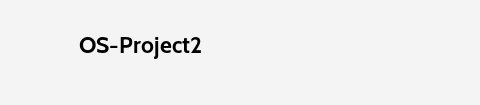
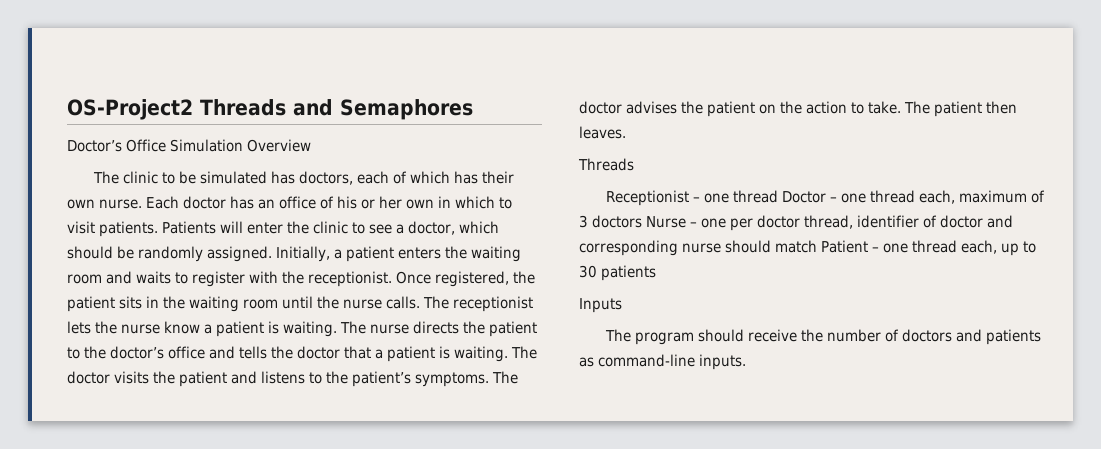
(202, 48) none -> [200,99,473,120] [67,139,311,152] [93,171,515,185] [67,196,512,209] [67,221,499,237] [67,246,521,262] [67,271,535,287] [67,296,533,312] [67,321,537,337] [67,346,537,362] [67,371,518,387] [579,101,1017,117] [579,126,626,139] [578,158,634,171] [606,190,1046,206] [579,215,1013,231] [579,240,1036,256] [579,265,656,281] [579,298,622,313] [605,329,1042,345] [579,354,746,370] Threads and Semaphores // Doctor’s Office Simulation Overview // The clinic to be simulated has doctors, each of which has their own nurse. Each doctor has an office of his or her own in which to visit patients. Patients will enter the clinic to see a doctor, which should be randomly assigned. Initially, a patient enters the waiting room and waits to register with the receptionist. Once registered, the patient sits in the waiting room until the nurse calls. The receptionist lets the nurse know a patient is waiting. The nurse directs the patient to the doctor’s office and tells the doctor that a patient is waiting. The doctor visits the patient and listens to the patient’s symptoms. The doctor advises the patient on the action to take. The patient then leaves. // Threads // Receptionist – one thread Doctor – one thread each, maximum of 3 doctors Nurse – one per doctor thread, identifier of doctor and corresponding nurse should match Patient – one thread each, up to 30 patients // Inputs // The program should receive the number of doctors and patients as command-line inputs.

